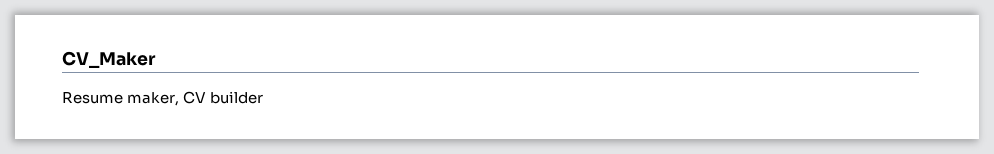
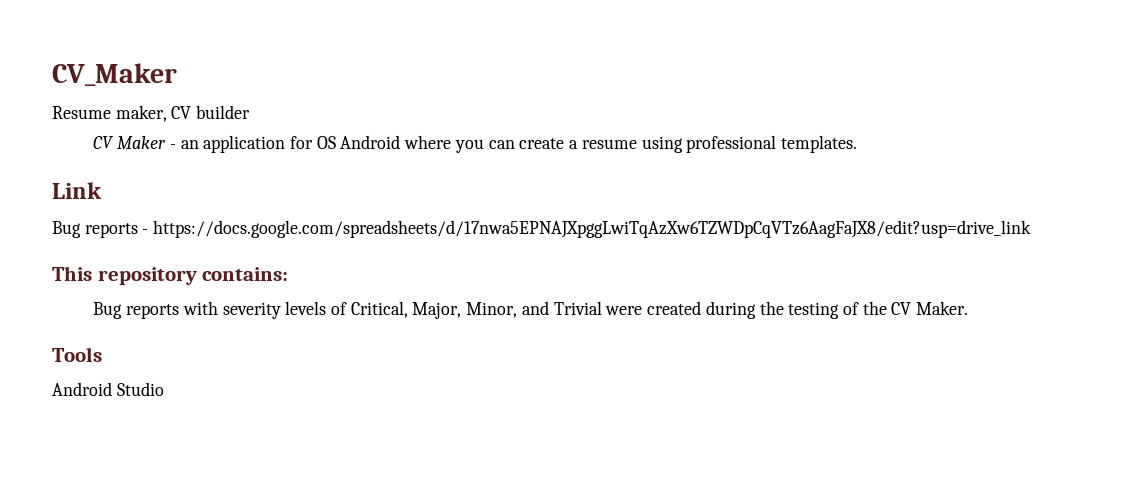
(264, 97) none -> [93,135,857,153] [52,182,102,199] [52,220,1032,238] [52,266,289,285] [93,301,969,319] [52,347,102,362] [52,382,164,396] // CV Maker - an application for OS Android where you can create a resume using professional templates. // Link // Bug reports - https://docs.google.com/spreadsheets/d/17nwa5EPNAJXpggLwiTqAzXw6TZWDpCqVTz6AagFaJX8/edit?usp=drive_link // This repository contains: // Bug reports with severity levels of Critical, Major, Minor, and Trivial were created during the testing of the CV Maker. // Tools // Android Studio

